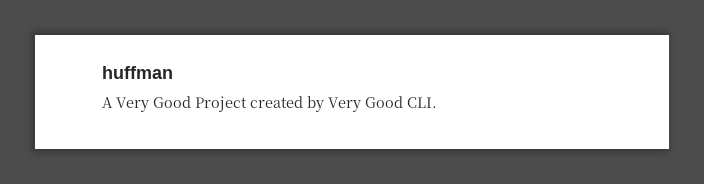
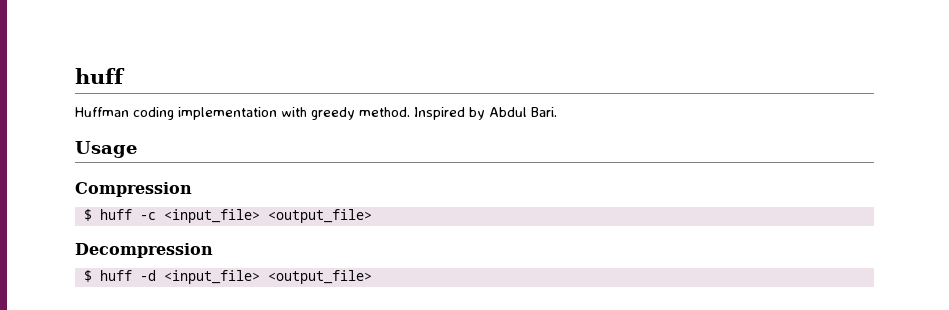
[102,66,173,79] [102,96,437,112] huffman // A Very Good Project created by Very Good CLI. -> [75,68,125,84] [75,107,557,120] [75,141,137,158] [75,182,192,197] [83,209,372,223] [75,243,213,258] [83,270,372,284] huff // Huffman coding implementation with greedy method. Inspired by Abdul Bari. // Usage // Compression // $ huff -c <input_file> <output_file> // Decompression // $ huff -d <input_file> <output_file>

